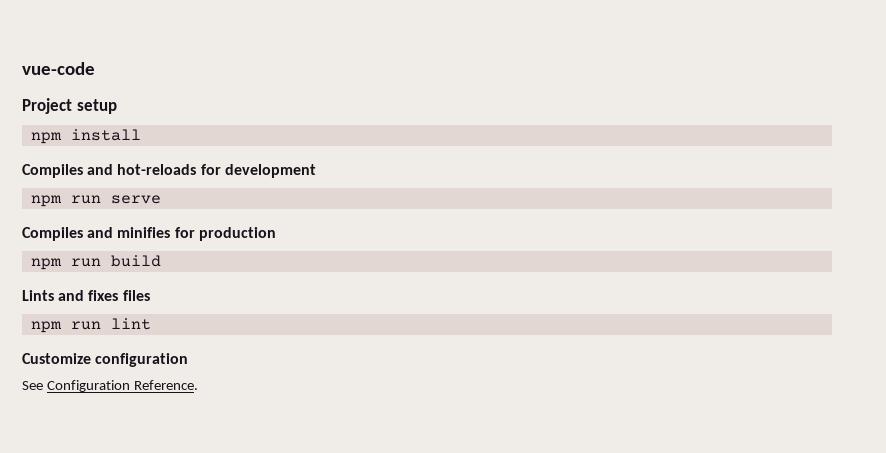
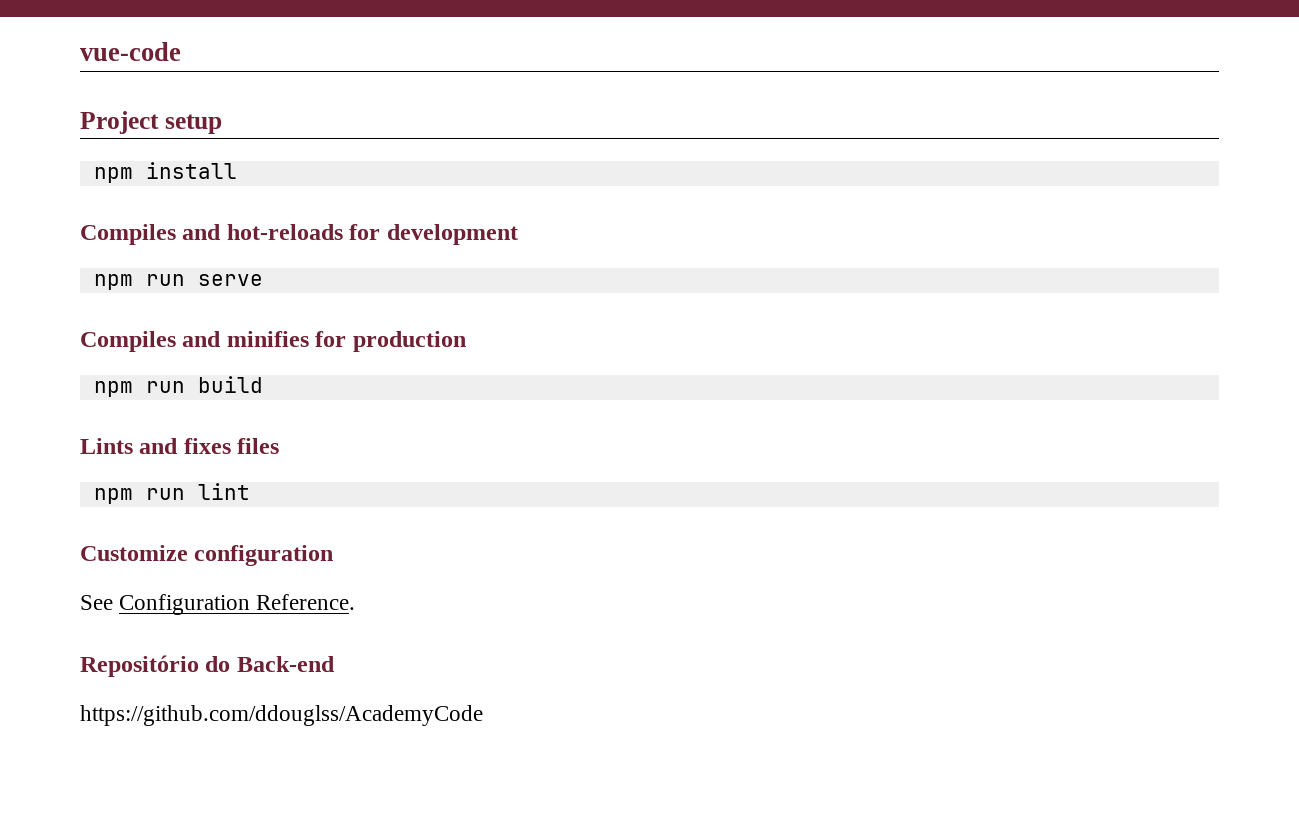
(198, 385) none -> [80,655,335,677] [80,705,483,726] // Repositório do Back-end // https://github.com/ddouglss/AcademyCode

